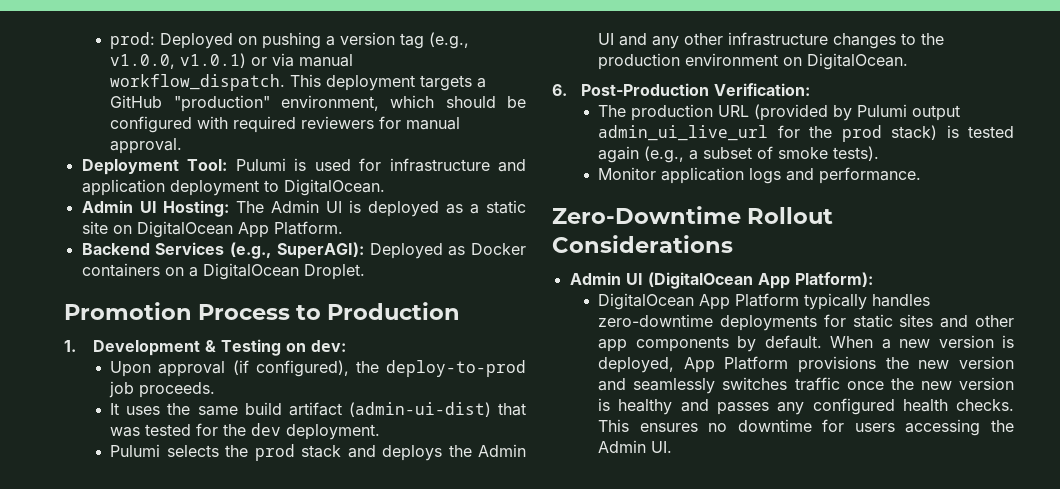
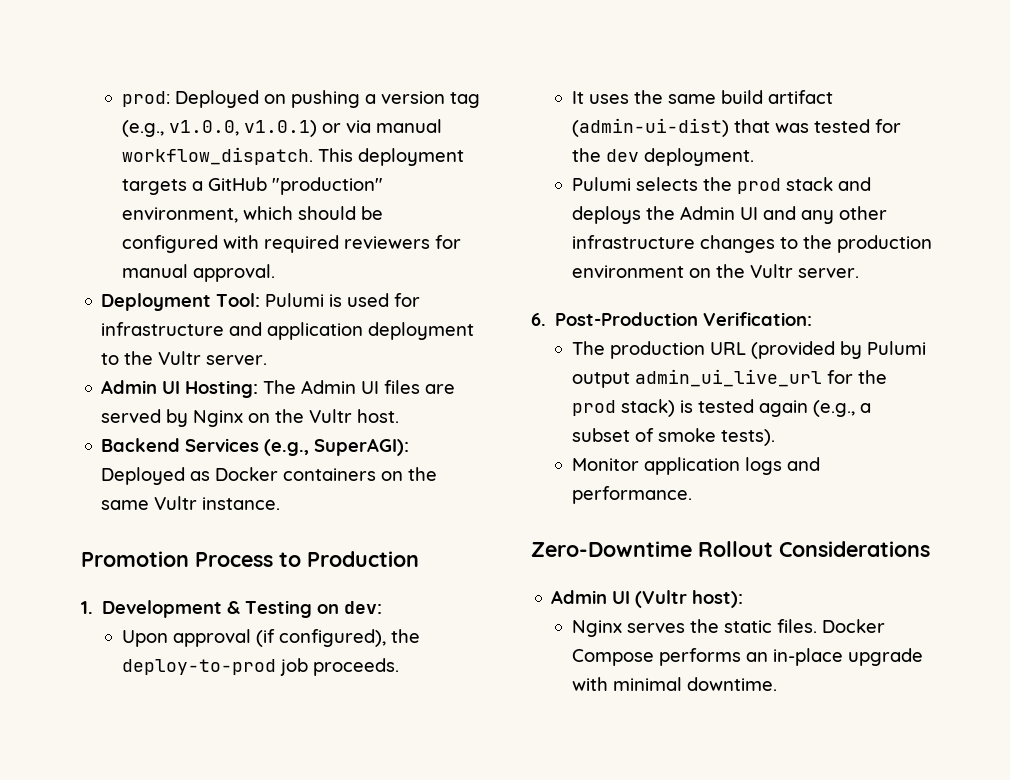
[283,179,385,196] DigitalOcean. -> [124,351,268,365] the Vultr server.
[349,200,526,217] [81,221,343,238] is deployed as a static site on DigitalOcean App Platform. -> [384,380,456,394] [101,409,400,427] files are served by Nginx on the Vultr host.
[188,263,365,280] a DigitalOcean Droplet. -> [408,467,438,481] [101,496,281,510] the same Vultr instance.
[807,53,909,70] DigitalOcean. -> [715,264,859,278] the Vultr server.
[647,272,873,289] [598,293,931,310] [598,314,1014,331] [598,335,1014,352] [598,356,1014,373] [598,377,1014,394] [598,398,1014,415] [598,419,1014,436] [598,440,673,453] (DigitalOcean App Platform): // DigitalOcean App Platform typically handles zero-downtime deployments for static sites and other app components by default. When a new version is deployed, App Platform provisions the new version and seamlessly switches traffic once the new version is healthy and passes any configured health checks. This ensures no downtime for users accessing the Admin UI. -> [635,590,744,608] [571,619,885,637] [571,648,923,666] [571,677,777,691] (Vultr host): // Nginx serves the static files. Docker Compose performs an in-place upgrade with minimal downtime.

